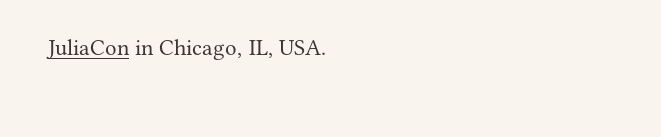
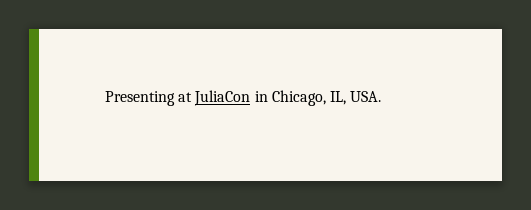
(46, 49) none -> [105,91,193,106] Presenting at

